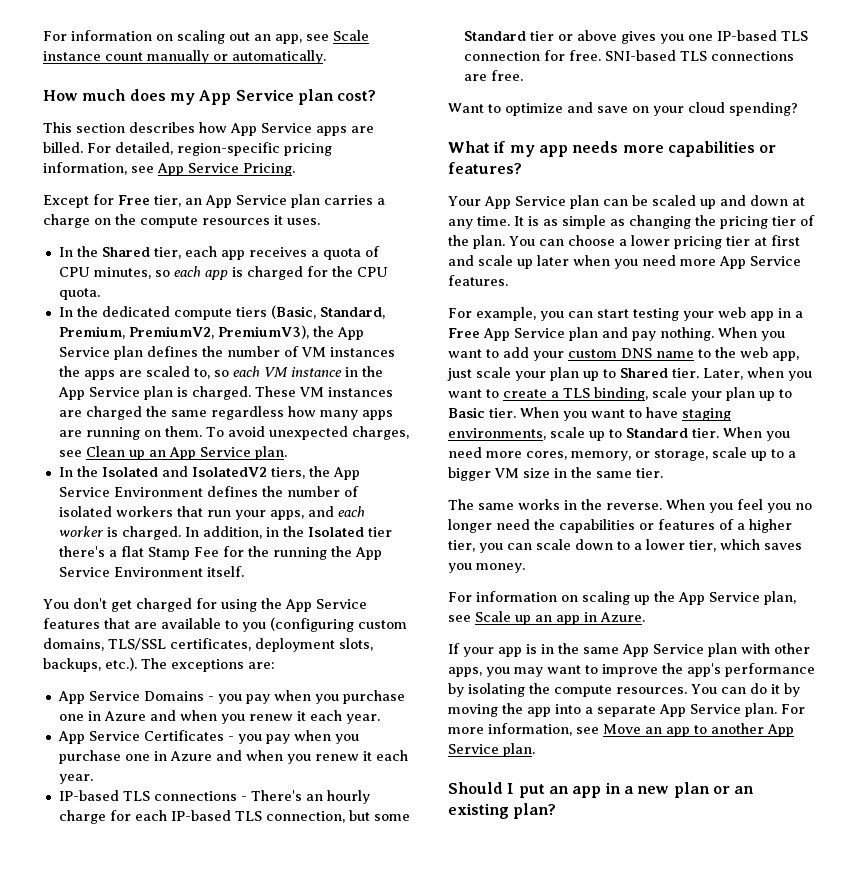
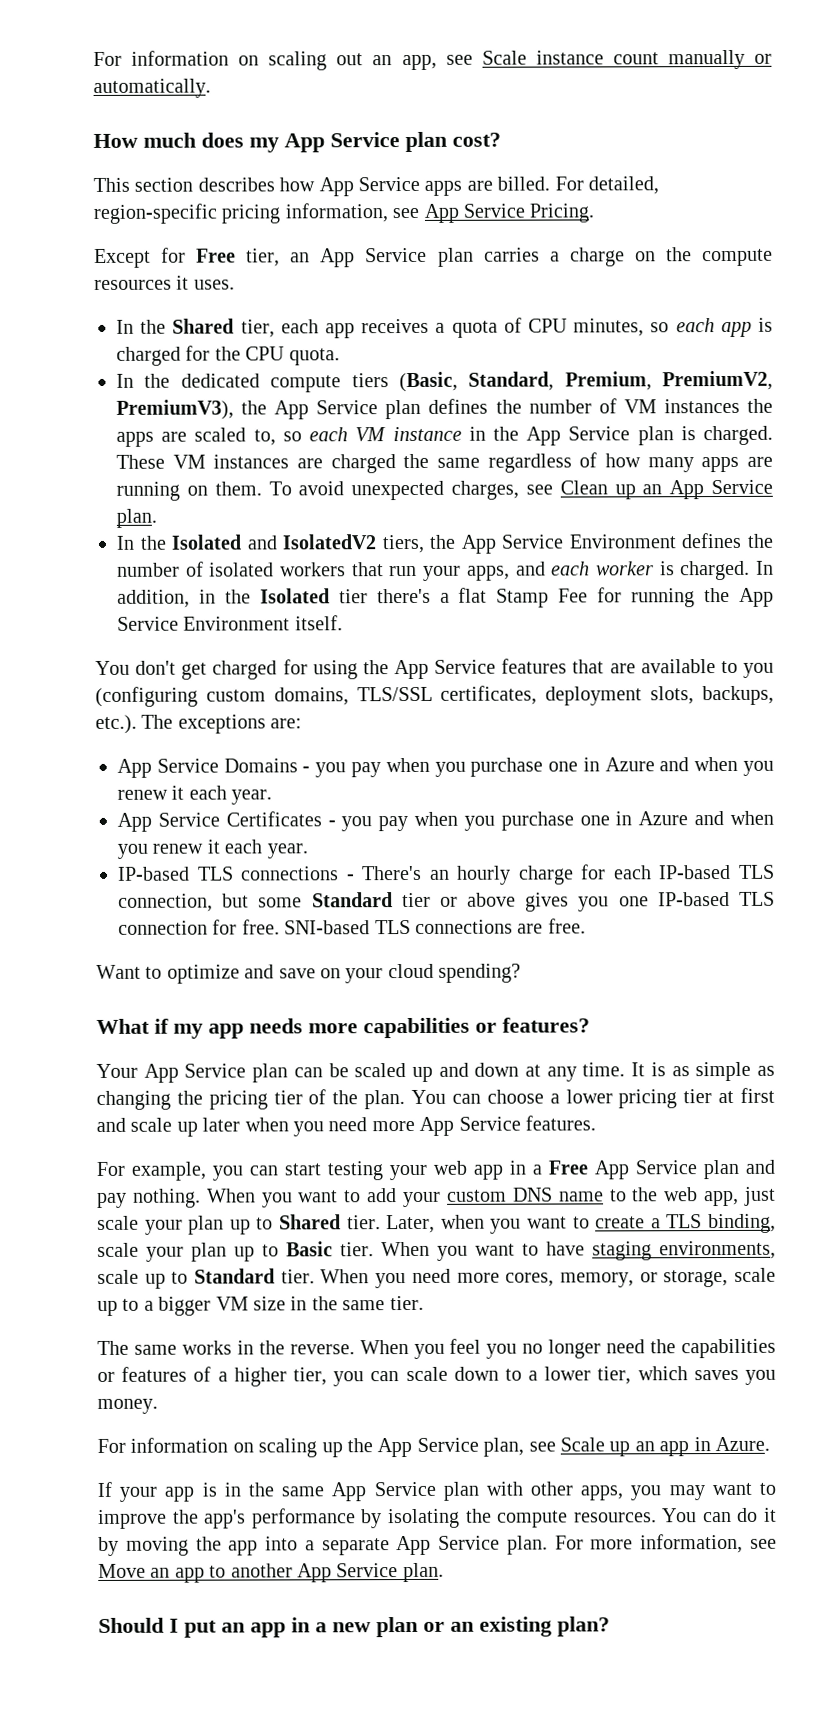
(284, 413) none -> [579,452,598,468] of
[247,546,269,557] the -> (623, 595) none

